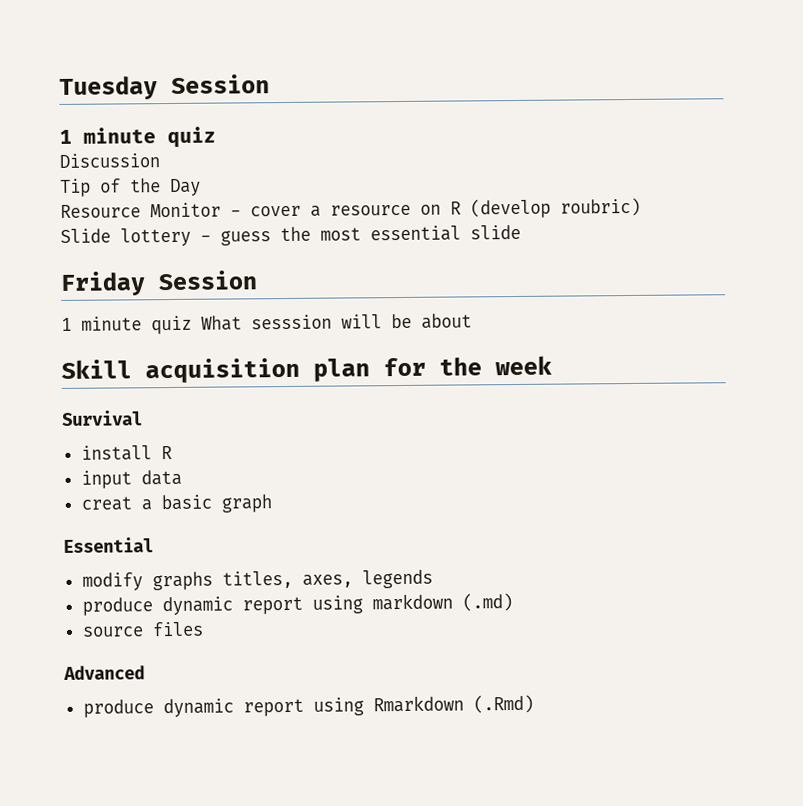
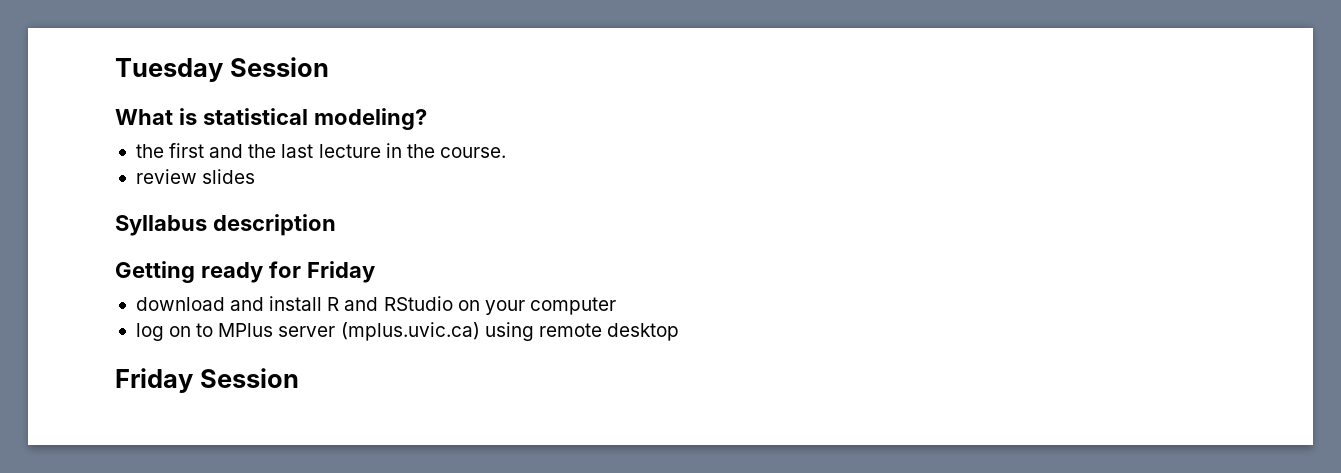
[59,126,216,149] [59,153,160,168] [60,178,201,197] [60,197,641,219] [60,224,521,247] [60,270,258,296] [61,313,472,335] [61,355,552,384] [62,410,143,426] [80,445,172,461] [80,469,182,489] [80,494,272,513] [63,537,154,553] [81,569,433,591] [81,593,513,616] [81,621,204,637] [63,665,145,680] [82,694,534,718] 1 minute quiz // Discussion // Tip of the Day // Resource Monitor - cover a resource on R (develop roubric) // Slide lottery - guess the most essential slide // Friday Session // 1 minute quiz What sesssion will be about // Skill acquisition plan for the week // Survival // install R // input data // creat a basic graph // Essential // modify graphs titles, axes, legends // produce dynamic report using markdown (.md) // source files // Advanced // produce dynamic report using Rmarkdown (.Rmd) -> [115,108,427,130] [135,143,506,158] [135,169,256,184] [115,214,336,236] [115,261,375,283] [135,296,616,315] [135,322,679,341] [115,368,299,393] What is statistical modeling? // the first and the last lecture in the course. // review slides // Syllabus description // Getting ready for Friday // download and install R and RStudio on your computer // log on to MPlus server (mplus.uvic.ca) using remote desktop // Friday Session

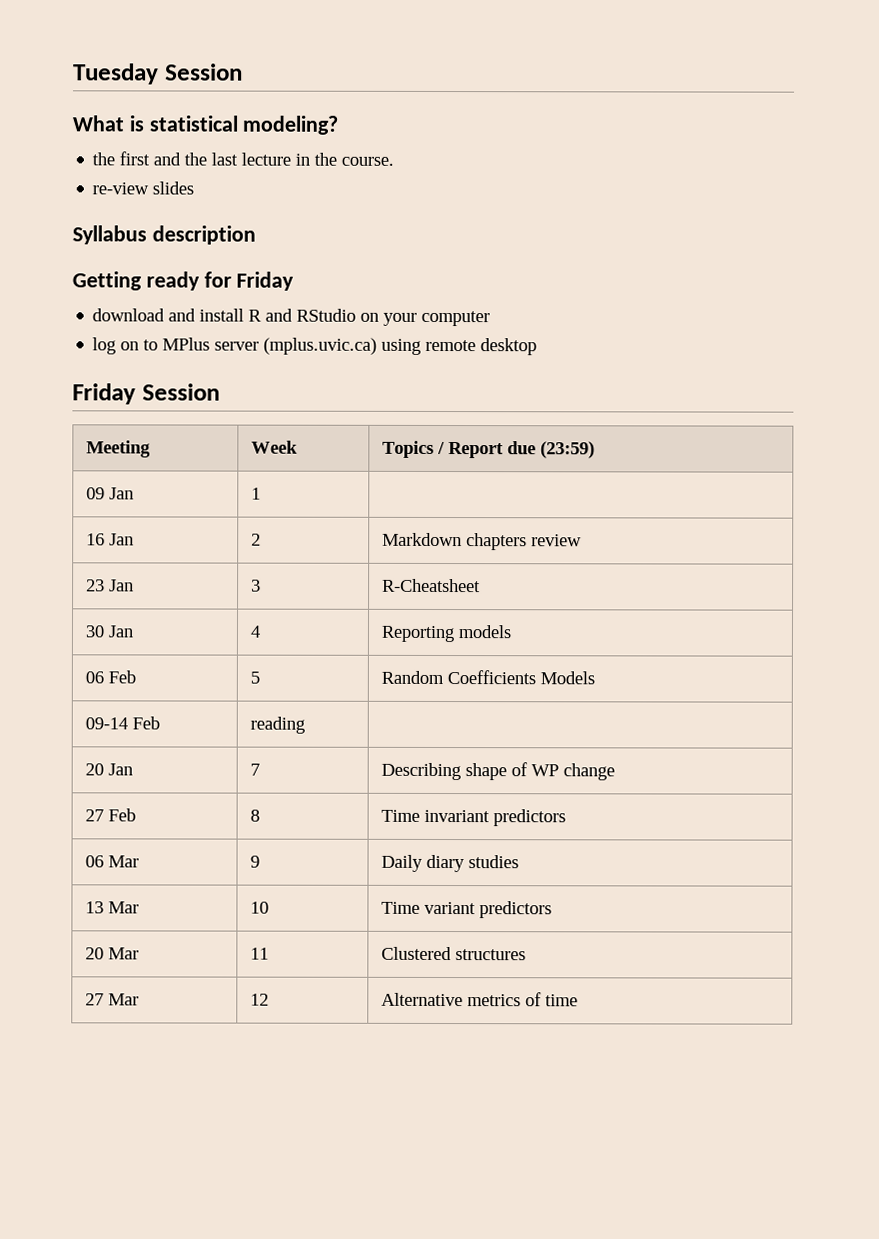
[135,169,197,184] review -> [92,182,150,195] re-view
(299, 378) none -> [85,440,151,458] [250,440,298,454] [381,440,595,459] [85,487,134,500] [250,487,261,500] [85,533,134,546] [250,533,261,546] [381,532,582,551] [85,579,134,592] [250,579,261,592] [381,578,481,593] [84,625,133,638] [249,625,260,638] [380,625,511,643] [84,670,136,684] [249,671,260,684] [380,670,595,685] [84,716,160,730] [249,716,305,734] [84,763,133,776] [249,763,260,776] [380,762,615,781] [84,808,136,822] [249,809,260,822] [380,809,566,827] [84,855,139,868] [249,855,260,868] [380,854,519,873] [84,901,139,914] [249,901,269,914] [380,901,552,919] [84,947,139,960] [249,947,269,960] [380,946,526,961] [84,993,139,1006] [249,993,269,1006] [380,992,578,1007] // Meeting | Week | Topics / Report due (23:59) // 09 Jan | 1 | // 16 Jan | 2 | Markdown chapters review // 23 Jan | 3 | R-Cheatsheet // 30 Jan | 4 | Reporting models // 06 Feb | 5 | Random Coefficients Models // 09-14 Feb | reading | // 20 Jan | 7 | Describing shape of WP change // 27 Feb | 8 | Time invariant predictors // 06 Mar | 9 | Daily diary studies // 13 Mar | 10 | Time variant predictors // 20 Mar | 11 | Clustered structures // 27 Mar | 12 | Alternative metrics of time

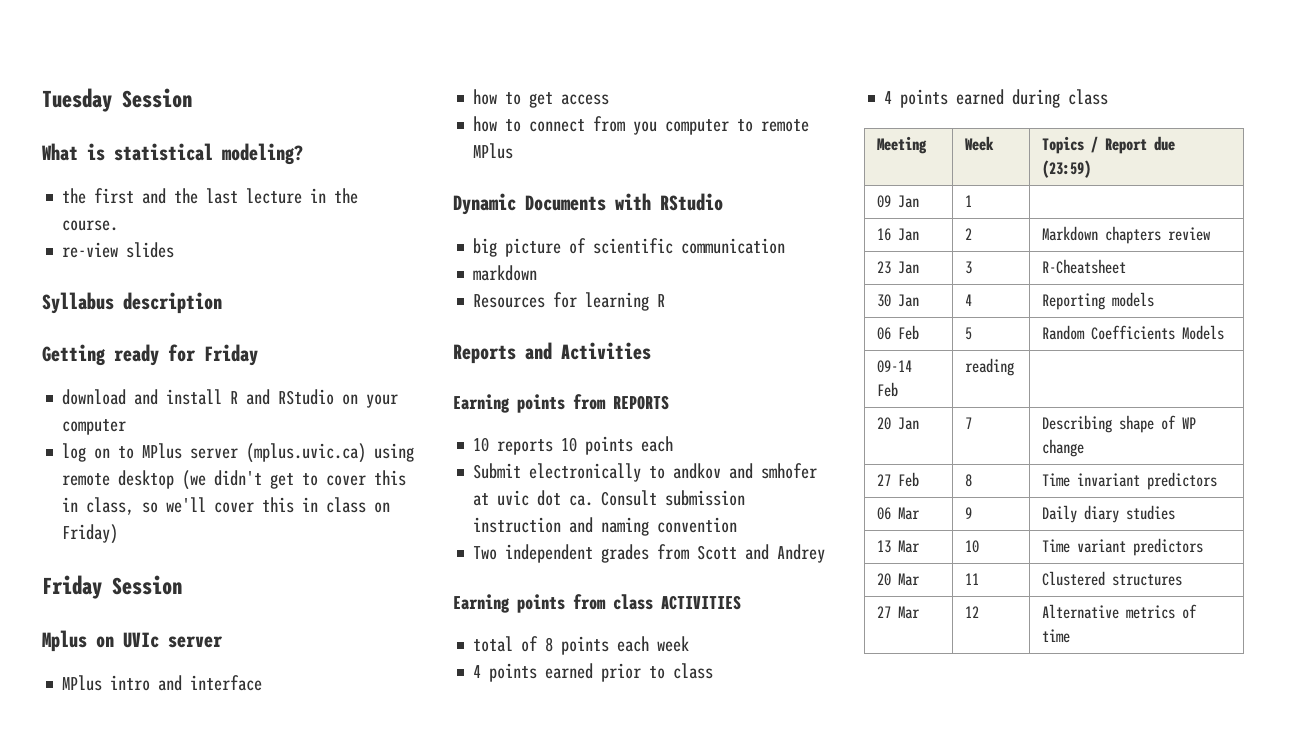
[72,383,220,405] // Friday Session -> [182,470,407,490] [62,497,391,515] [62,524,119,544] [42,575,182,599] [42,630,223,652] [62,675,263,691] [473,89,610,108] [473,116,810,135] [473,143,514,159] [453,193,723,215] [473,238,786,257] [473,265,538,281] [473,292,666,311] [453,342,651,364] [453,394,669,413] [473,436,674,455] [473,463,818,482] [473,490,746,506] [473,517,738,536] [473,544,826,563] [453,594,741,613] [473,636,690,655] [473,663,714,682] [884,89,1109,108] (we didn't get to cover this in class, so we'll cover this in class on Friday) // Friday Session // Mplus on UVIc server // MPlus intro and interface // how to get access // how to connect from you computer to remote MPlus // Dynamic Documents with RStudio // big picture of scientific communication // markdown // Resources for learning R // Reports and Activities // Earning points from REPORTS // 10 reports 10 points each // Submit electronically to andkov and smhofer at uvic dot ca. Consult submission instruction and naming convention // Two independent grades from Scott and Andrey // Earning points from class ACTIVITIES // total of 8 points each week // 4 points earned prior to class // 4 points earned during class

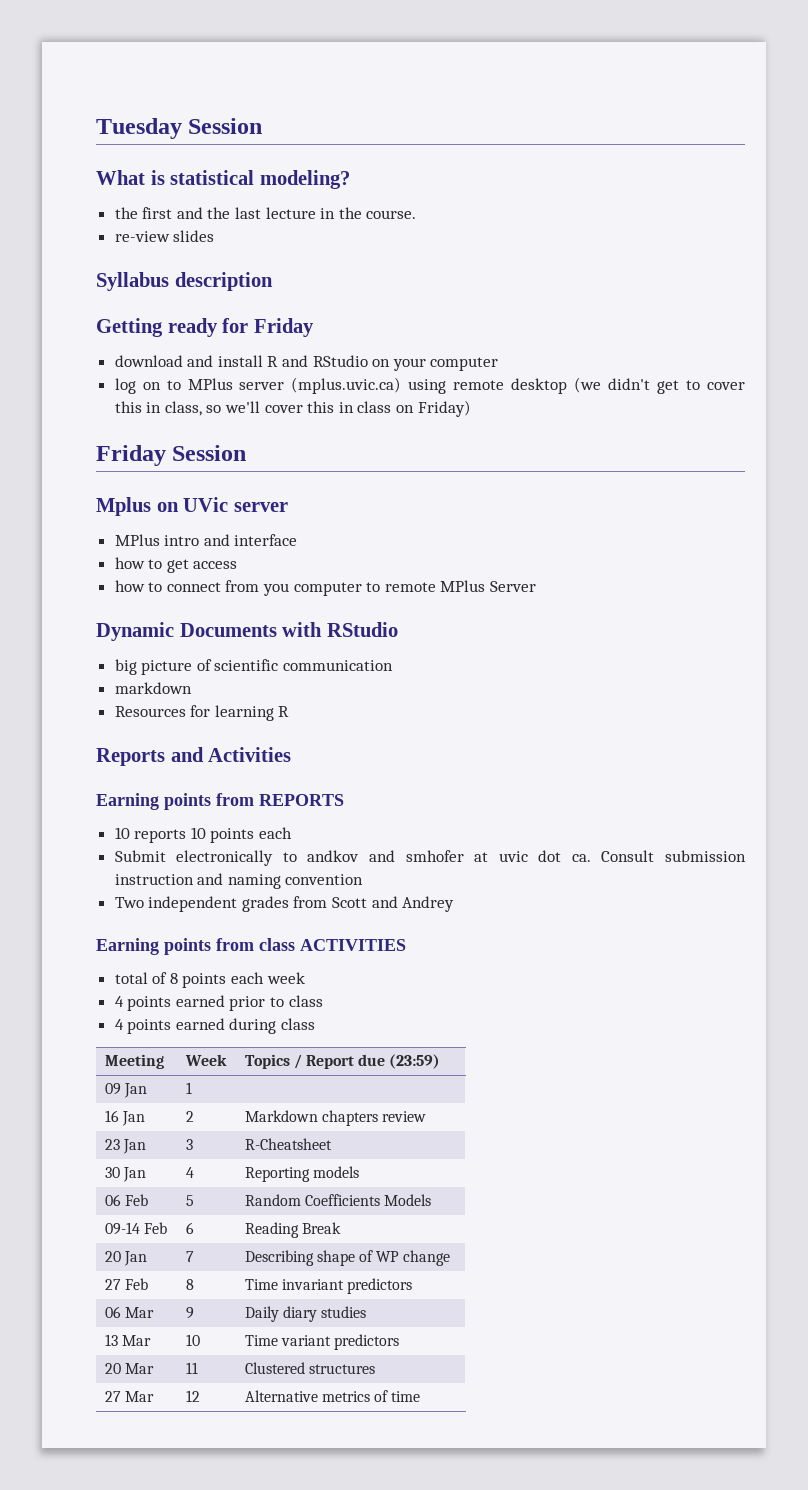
[123,632,159,648] UVIc -> [183,497,229,512] UVic
(514, 151) none -> [490,581,537,592] Server
[965,358,1015,376] reading | -> [185,1222,194,1234] [244,1222,341,1238] 6 | Reading Break

